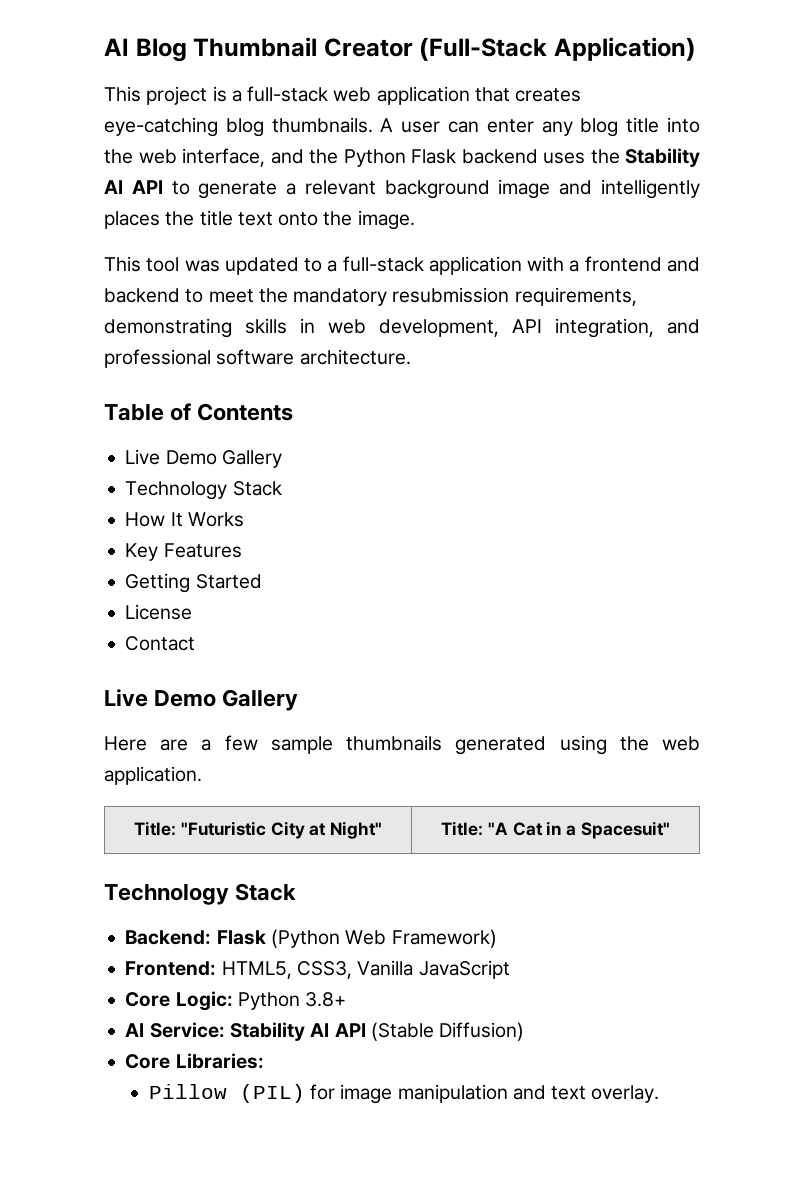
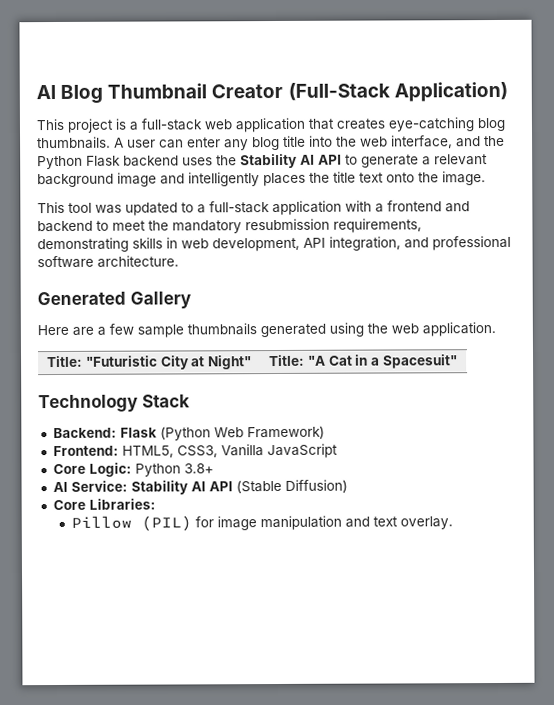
[104,403,294,421] [125,449,282,468] [125,481,282,500] [125,512,244,527] [125,543,242,561] [125,573,262,593] [125,604,193,620] [125,636,196,651] [104,689,217,707] Table of Contents // Live Demo Gallery // Technology Stack // How It Works // Key Features // Getting Started // License // Contact // Live Demo -> [37,291,126,306] Generated

